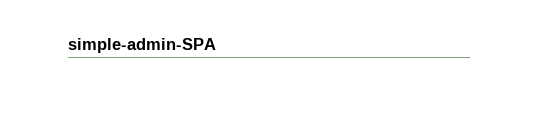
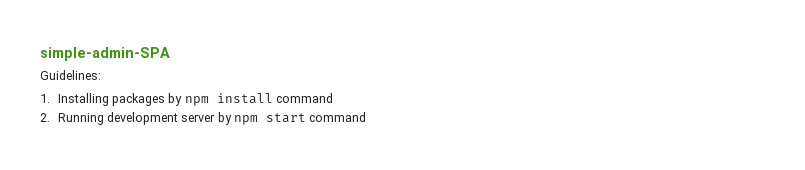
(216, 45) none -> [40,70,101,80] [40,93,334,106] [40,112,367,125] // Guidelines: // 1. Installing packages by npm install command // 2. Running development server by npm start command

